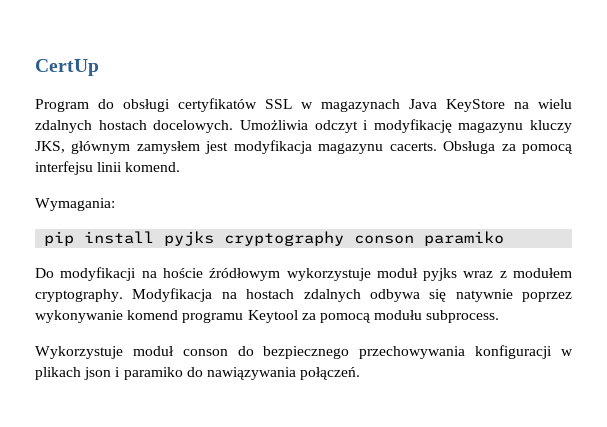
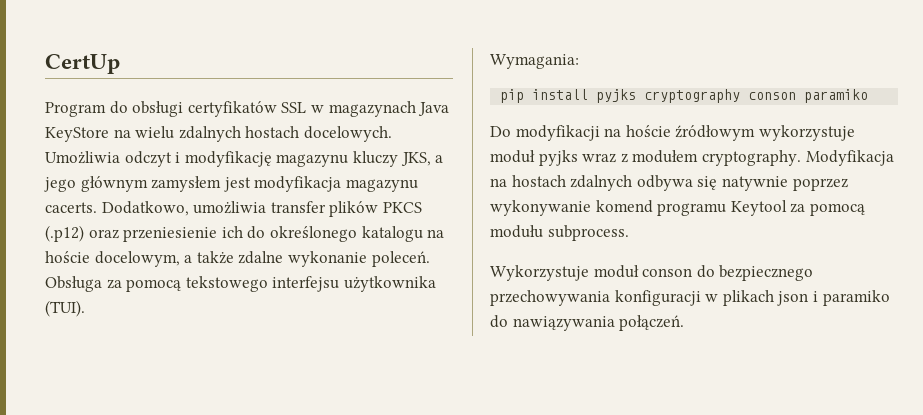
(65, 147) none -> [435,155,444,163] [44,177,76,192] a jego
[443,141,574,154] [35,161,181,175] Obsługa za pomocą interfejsu linii komend. -> [101,201,422,217] [45,225,445,242] [45,251,430,267] [45,276,436,292] [45,300,85,317] Dodatkowo, umożliwia transfer plików PKCS (.p12) oraz przeniesienie ich do określonego katalogu na hoście docelowym, a także zdalne wykonanie poleceń. Obsługa za pomocą tekstowego interfejsu użytkownika (TUI).

